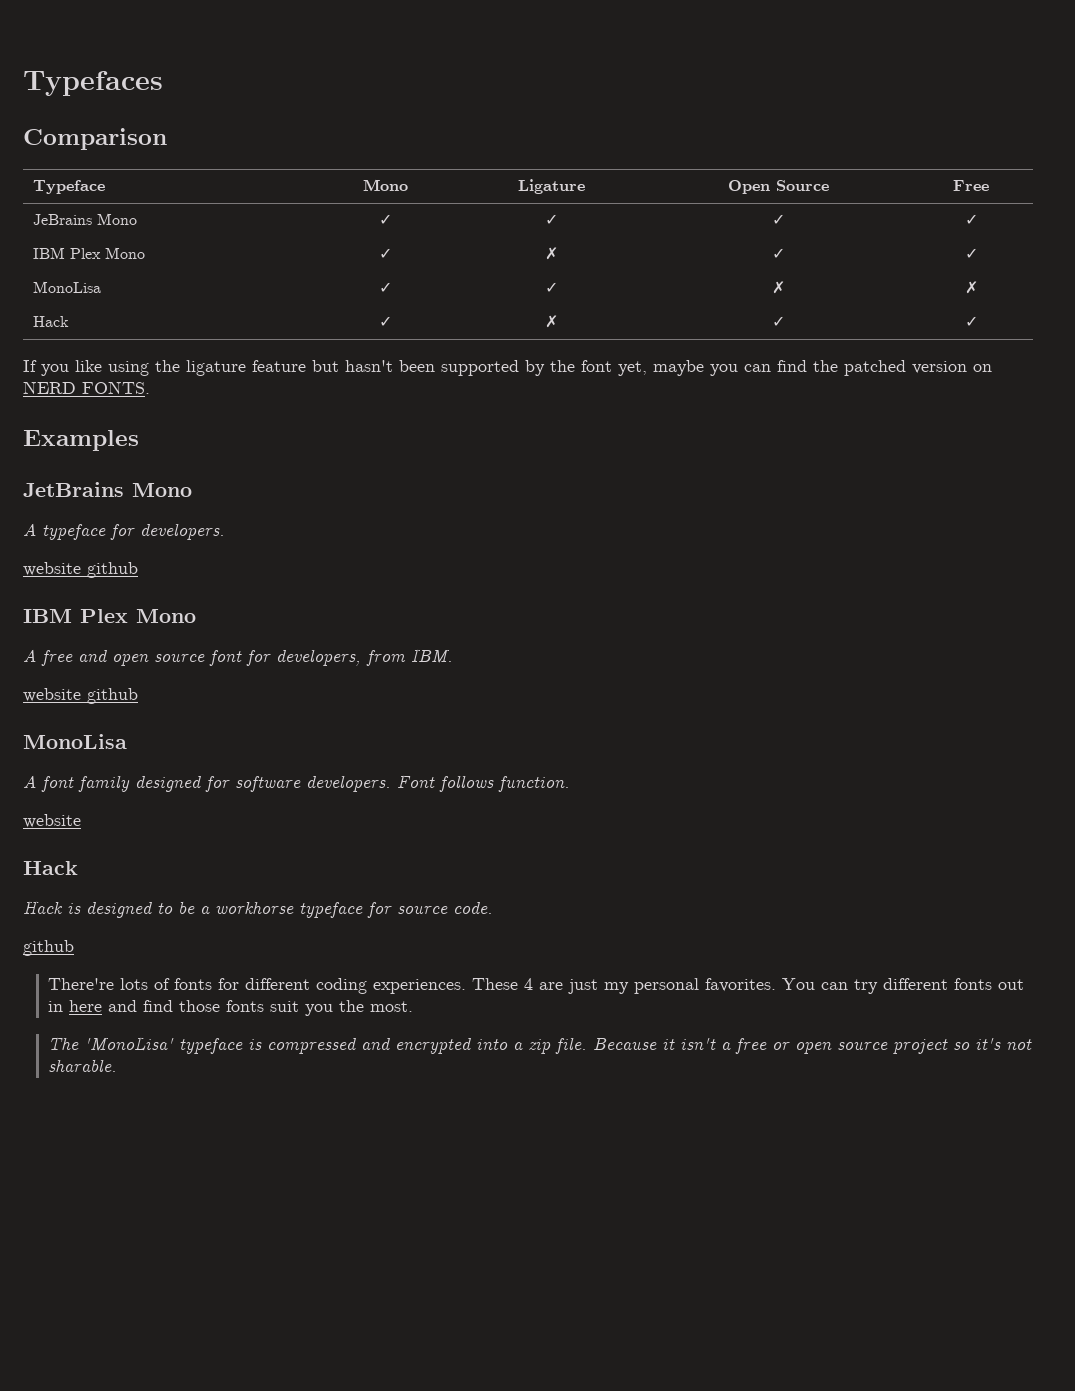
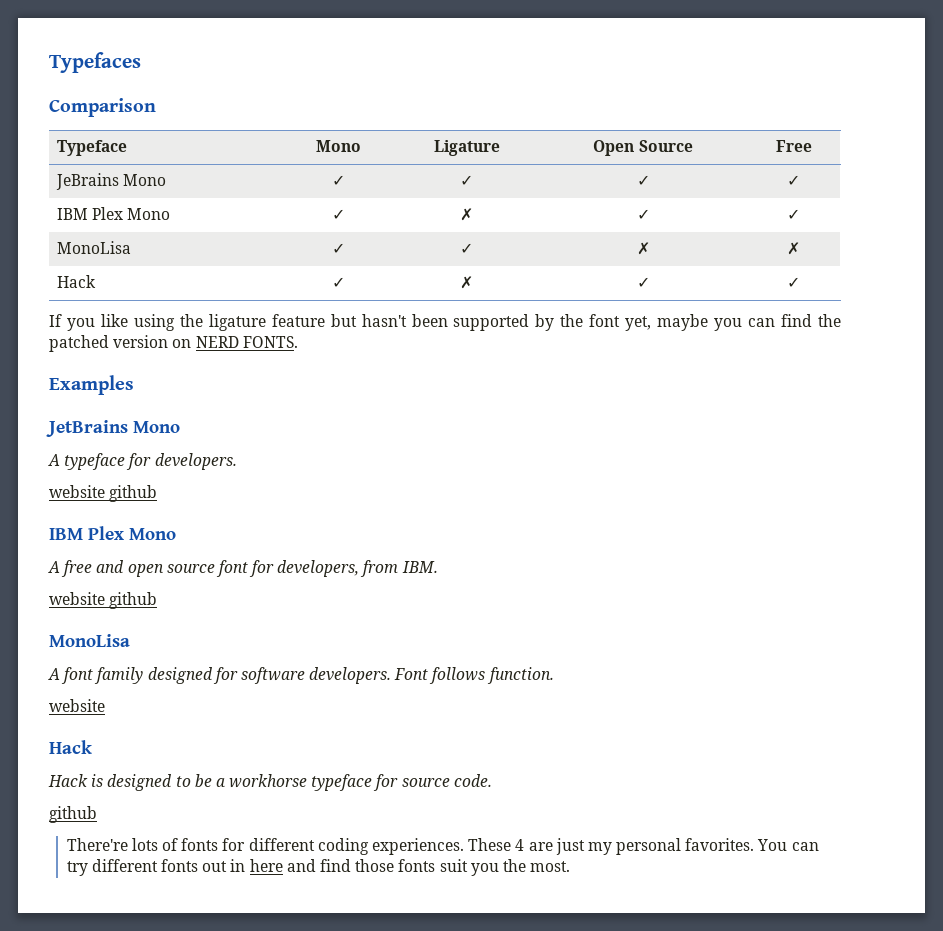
[48,1037,1033,1054] [48,1059,118,1072] // The 'MonoLisa' typeface is compressed and encrypted into a zip file. Because it isn't a free or open source project so it's not sharable. -> (571, 866) none

